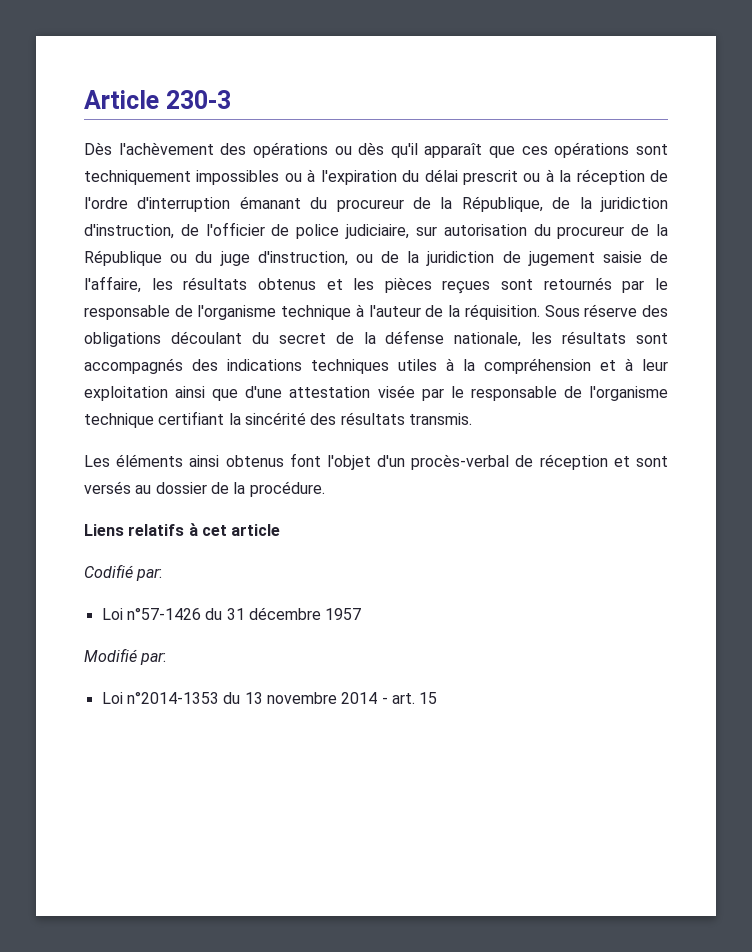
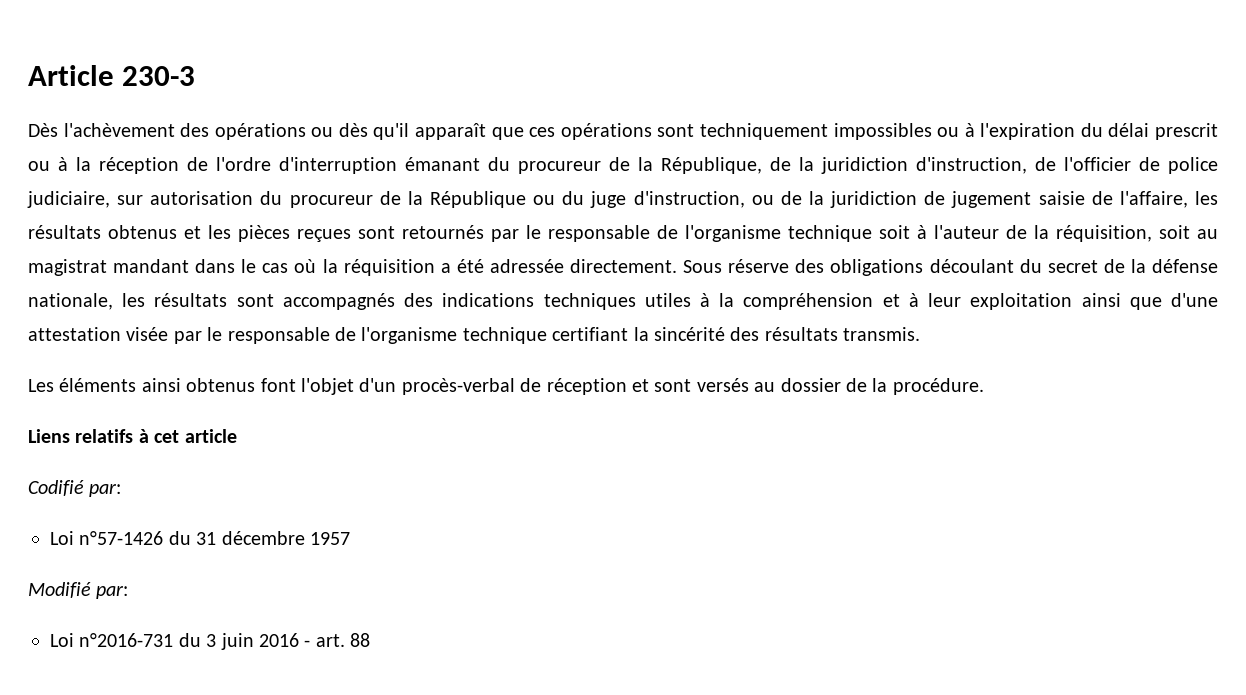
(352, 312) none -> [879,225,910,239] soit
[464,304,540,320] réquisition. -> [1056,225,1218,242] [28,259,678,276] réquisition, soit au magistrat mandant dans le cas où la réquisition a été adressée directement.
[126,691,378,704] n°2014-1353 du 13 novembre 2014 -> [79,633,299,650] n°2016-731 du 3 juin 2016
[419,692,438,704] 15 -> [350,633,371,647] 88

